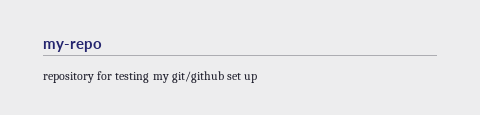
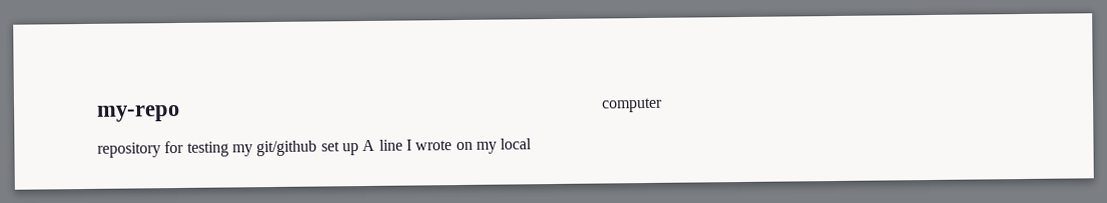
(258, 78) none -> [362,138,533,154] [601,97,663,113] A line I wrote on my local computer

